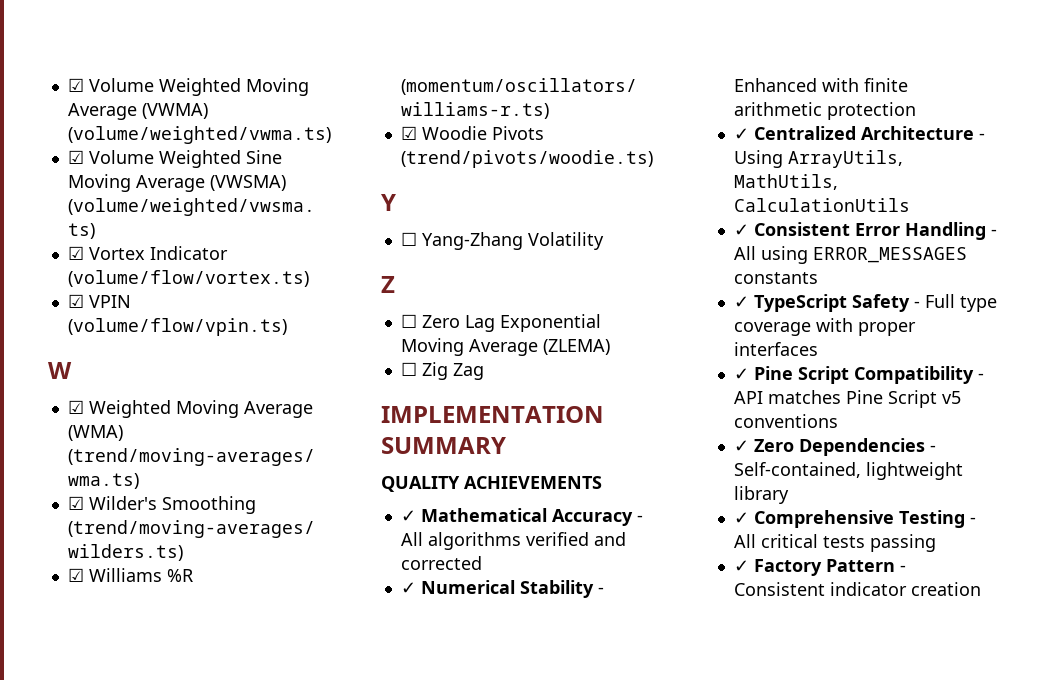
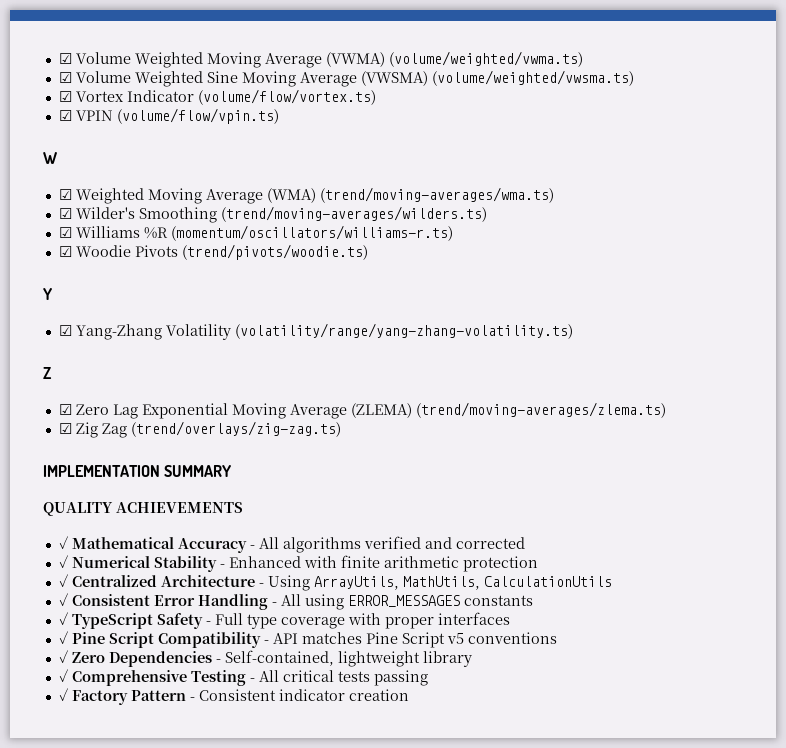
[400,232,417,246] ☐ -> [58,325,72,336] ☑
(604, 241) none -> [234,323,573,339] (volatility/range/yang-zhang-volatility.ts)
[400,314,417,328] ☐ -> [58,404,72,415] ☑
[400,362,417,376] // ☐ -> [415,402,666,418] [58,423,72,434] (trend/moving-averages/zlema.ts) // ☑
(484, 371) none -> [130,421,341,437] (trend/overlays/zig-zag.ts)

